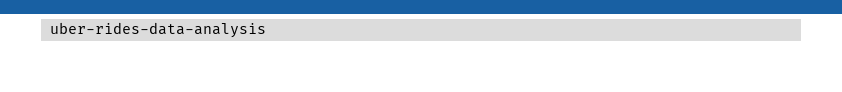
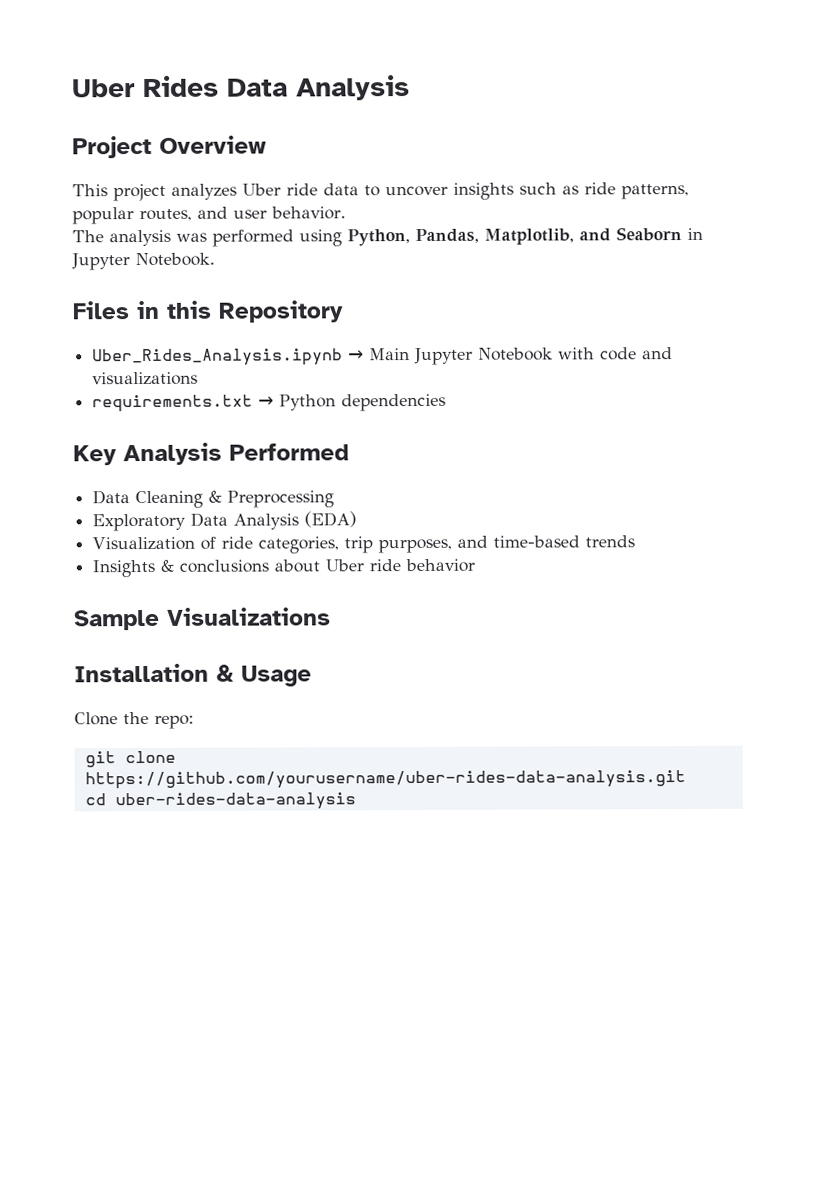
(50, 30) none -> [72,75,410,101] [72,135,267,159] [72,182,689,202] [72,206,346,225] [72,227,703,247] [71,252,215,271] [72,300,344,323] [92,347,674,367] [92,371,199,386] [92,393,447,413] [73,442,349,466] [92,490,335,509] [92,511,358,532] [92,535,636,554] [92,558,476,578] [74,607,331,631] [74,663,312,687] [74,711,194,729] [84,750,176,768] [84,770,686,790] [84,793,106,806] Uber Rides Data Analysis // Project Overview // This project analyzes Uber ride data to uncover insights such as ride patterns, popular routes, and user behavior. // The analysis was performed using Python, Pandas, Matplotlib, and Seaborn in Jupyter Notebook. // Files in this Repository // Uber_Rides_Analysis.ipynb → Main Jupyter Notebook with code and visualizations // requirements.txt → Python dependencies // Key Analysis Performed // Data Cleaning & Preprocessing // Exploratory Data Analysis (EDA) // Visualization of ride categories, trip purposes, and time-based trends // Insights & conclusions about Uber ride behavior // Sample Visualizations // Installation & Usage // Clone the repo: // git clone https://github.com/yourusername/uber-rides-data-analysis.git // cd

